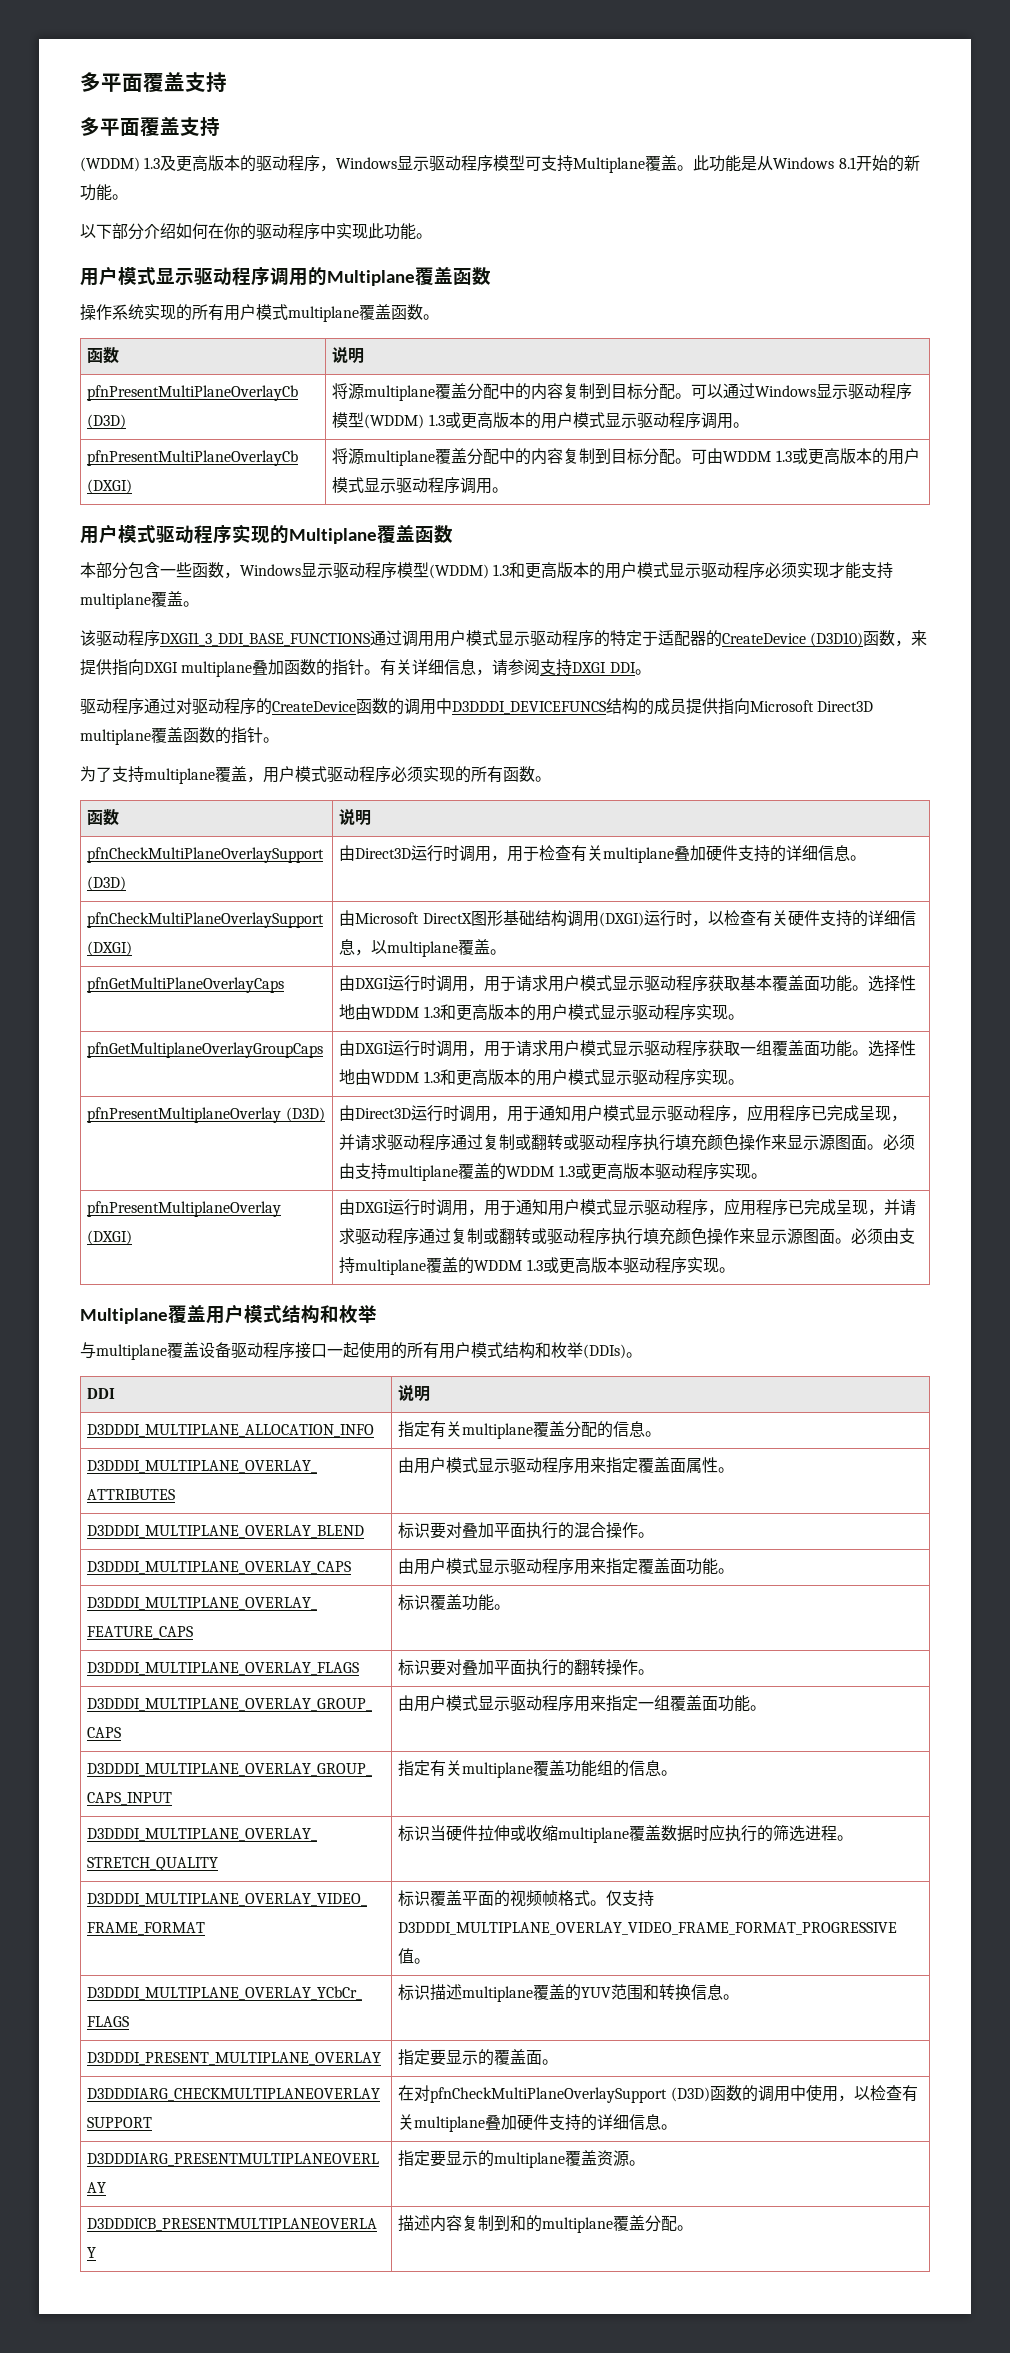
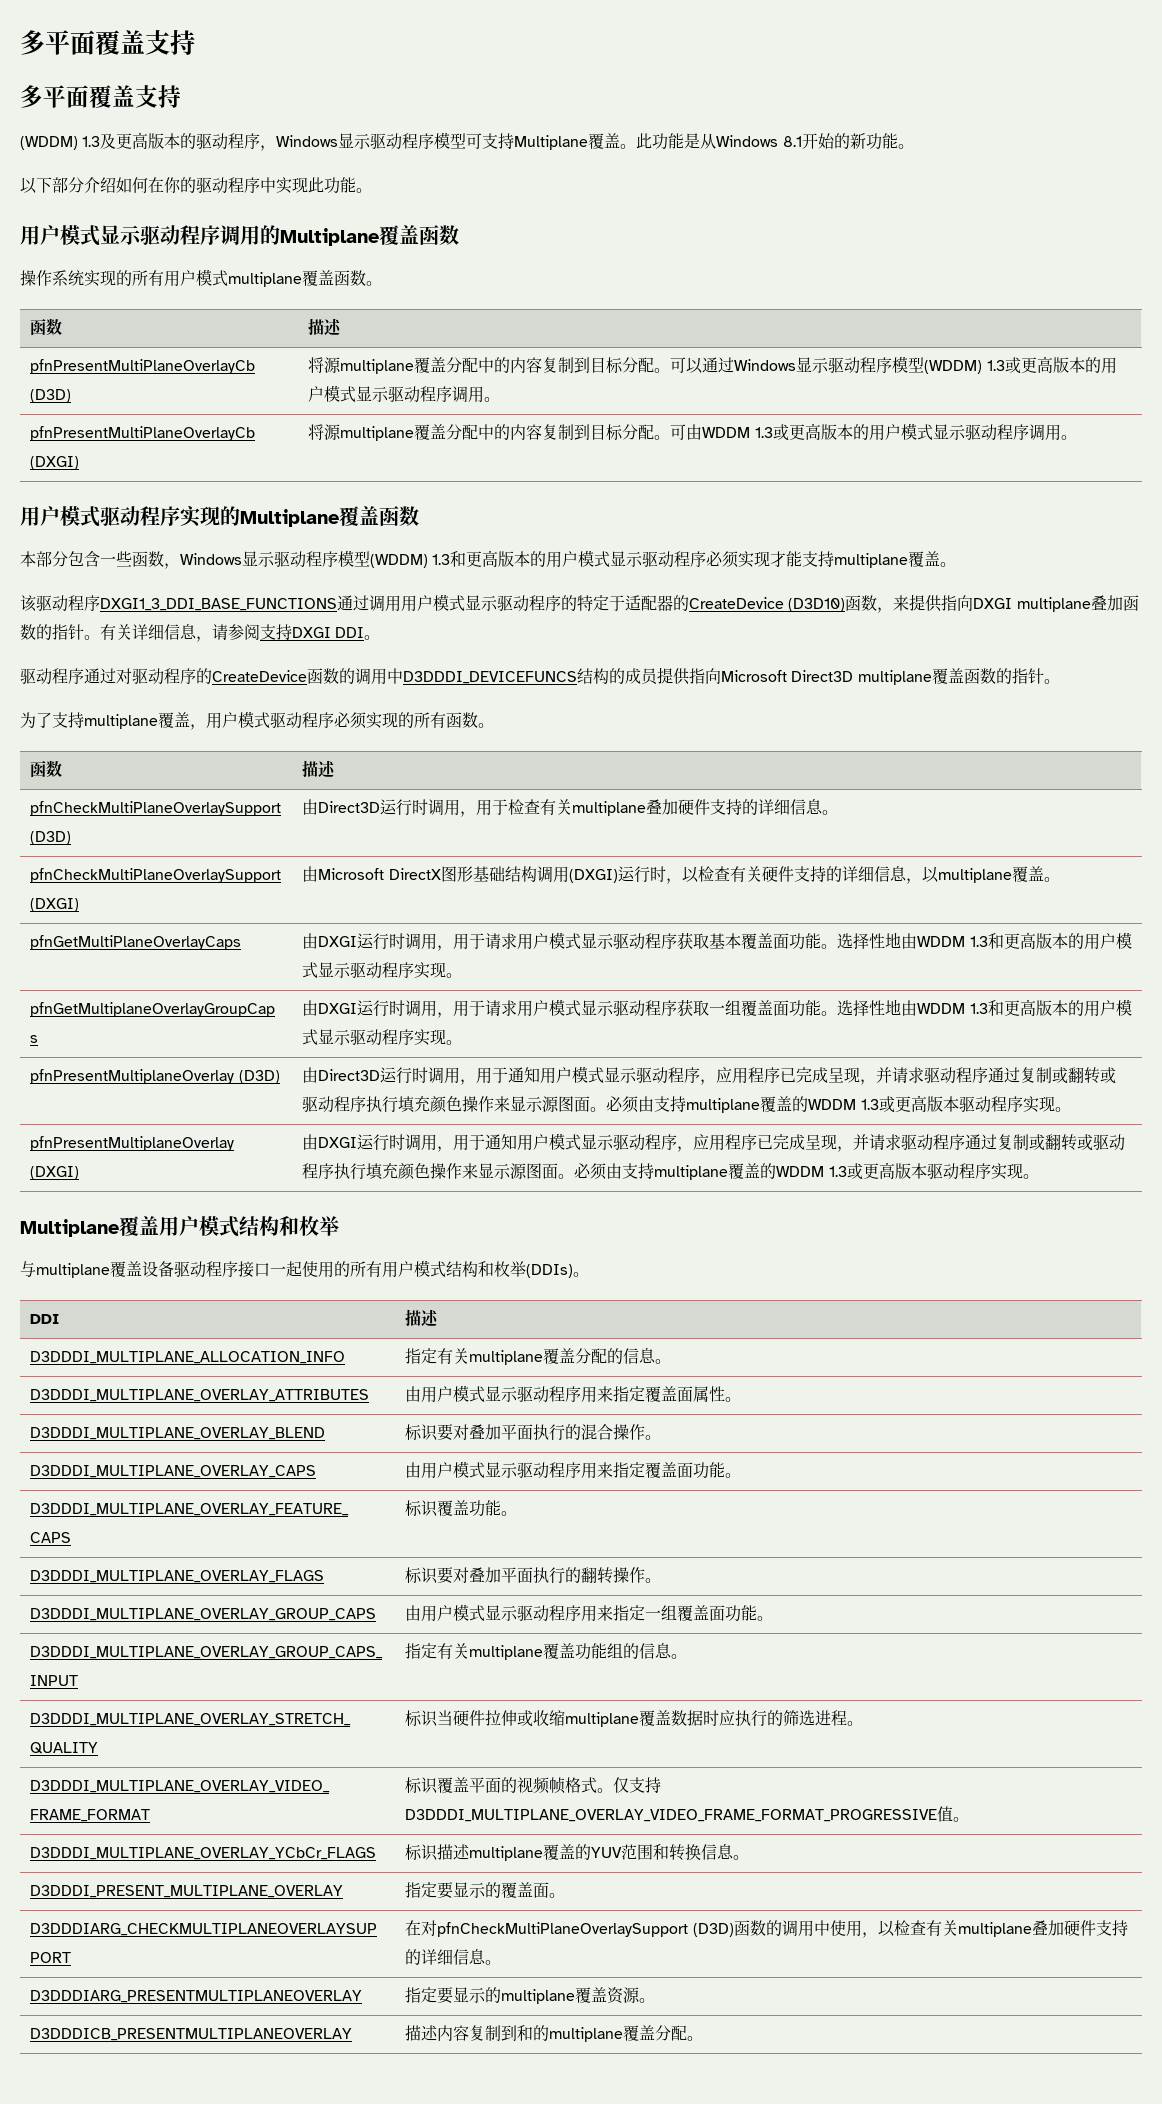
[332,347,365,364] 说明 -> [308,318,342,336] 描述
[339,809,372,826] 说明 -> [302,760,336,778] 描述
[398,1385,431,1402] 说明 -> [405,1309,439,1327] 描述

